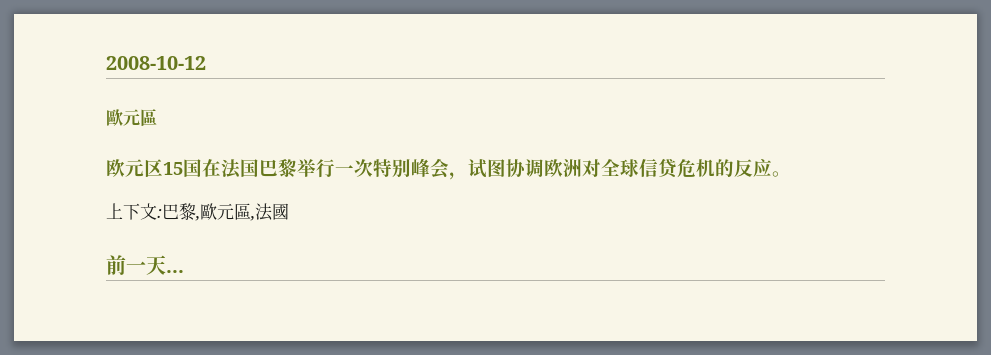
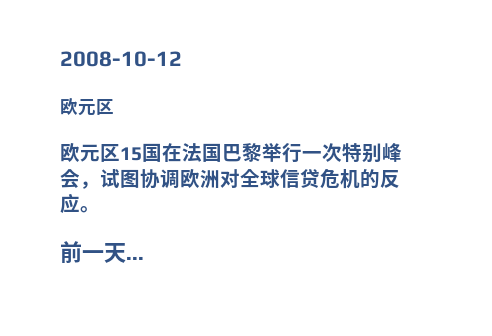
[106,109,157,126] 歐元區 -> [60,98,114,116] 欧元区
[106,203,289,221] // 上下文:巴黎,歐元區,法國 -> (100, 209) none

